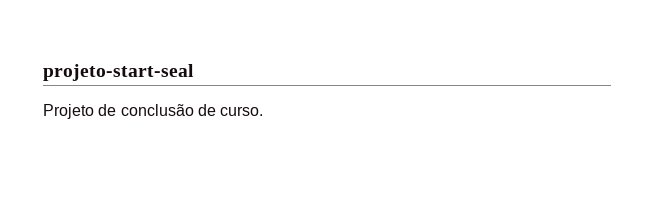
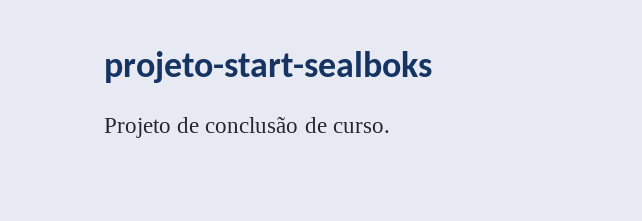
[43,64,194,81] projeto-start-seal -> [104,51,432,83] projeto-start-sealboks

